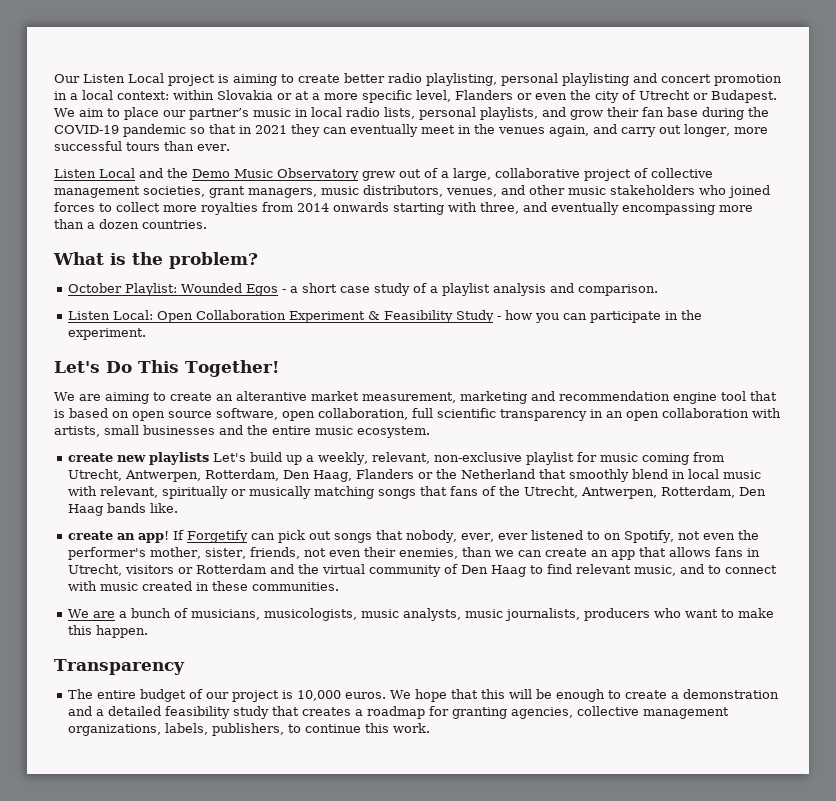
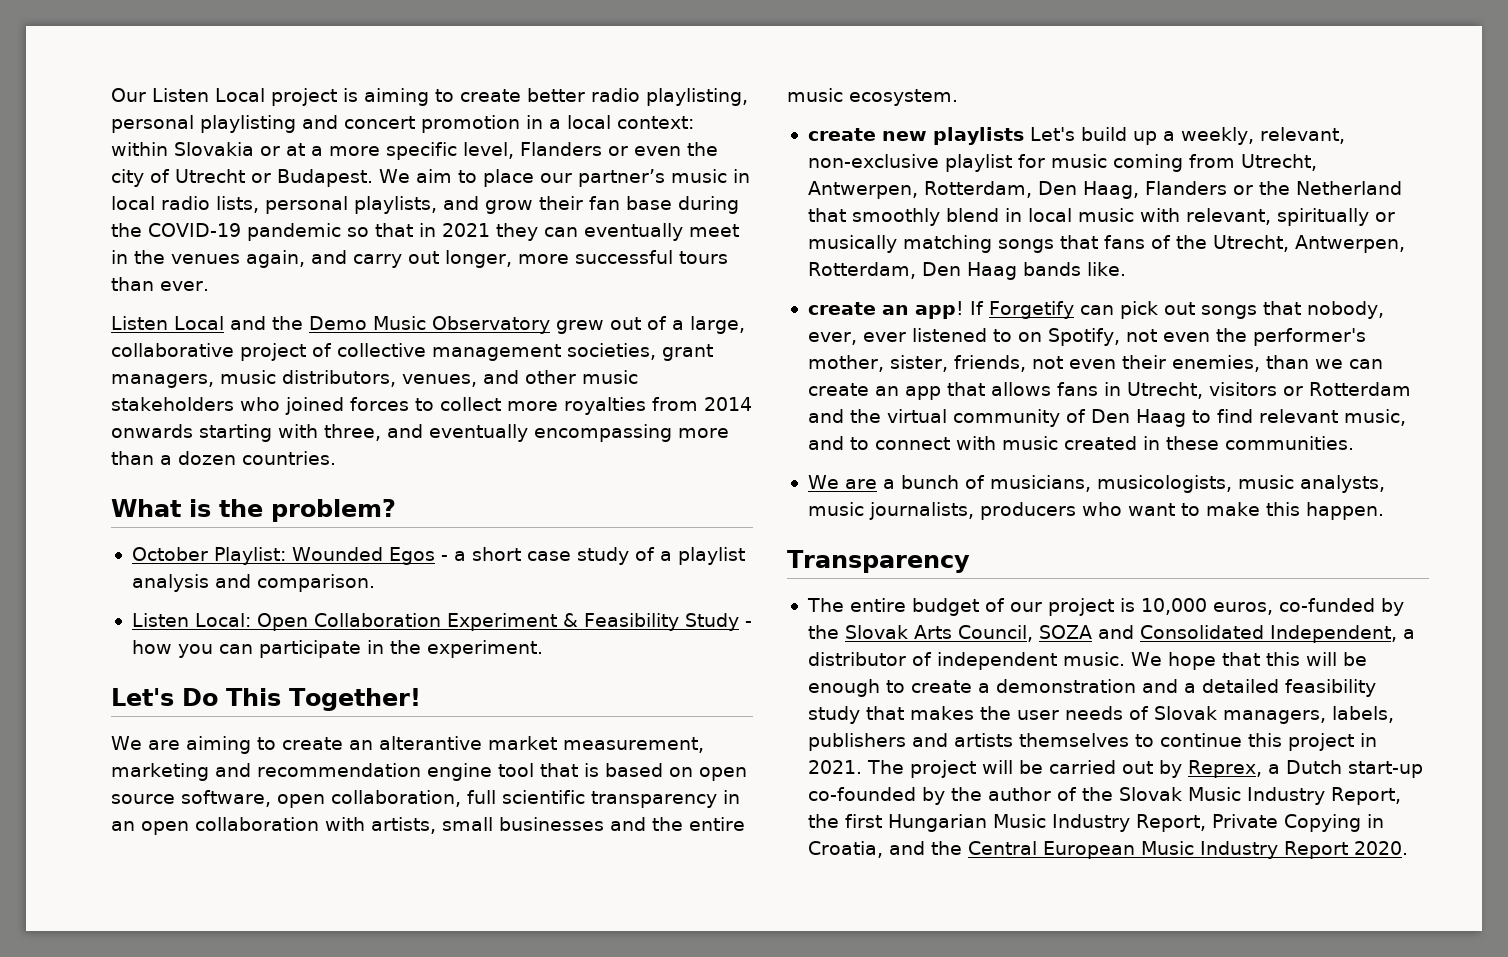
[345,692,387,699] euros. -> [1212,598,1404,616] [807,625,1415,643] [807,652,1125,670] euros, co-funded by the Slovak Arts Council, SOZA and Consolidated Independent, a distributor of independent music.
[302,706,730,719] [68,723,431,736] creates a roadmap for granting agencies, collective management organizations, labels, publishers, to continue this work. -> [909,706,1394,724] [807,733,1377,751] [807,760,1423,778] [807,787,1401,805] [807,814,1384,832] [807,841,1408,859] makes the user needs of Slovak managers, labels, publishers and artists themselves to continue this project in 2021. The project will be carried out by Reprex, a Dutch start-up co-founded by the author of the Slovak Music Industry Report, the first Hungarian Music Industry Report, Private Copying in Croatia, and the Central European Music Industry Report 2020.

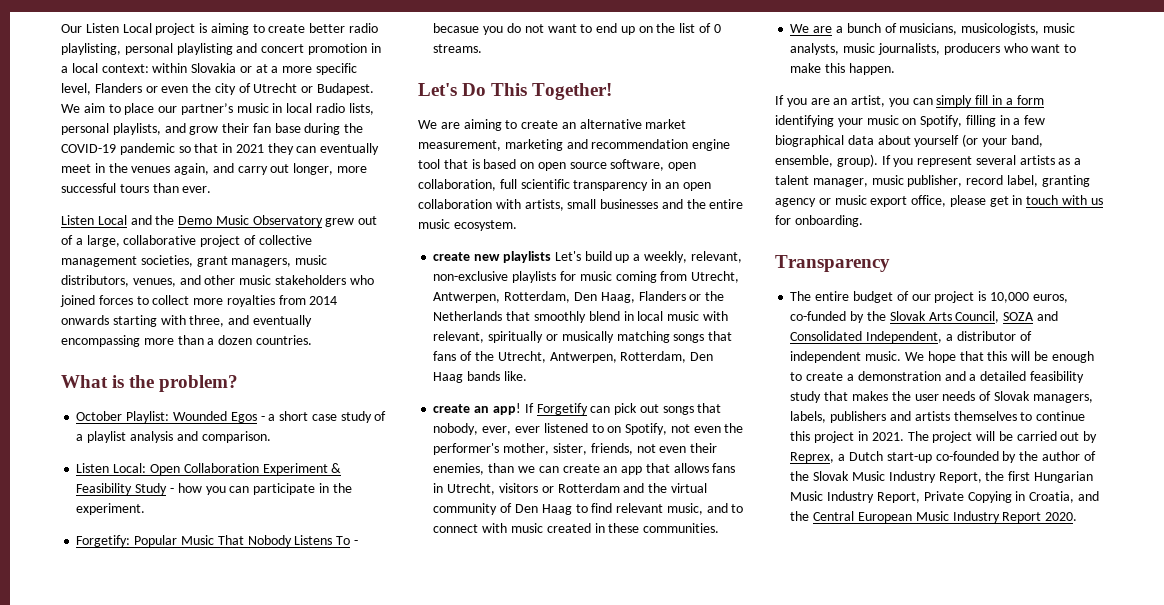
(543, 649) none -> [76,535,358,547] [433,23,721,35] [433,44,483,53] // Forgetify: Popular Music That Nobody Listens To - becasue you do not want to end up on the list of 0 streams.
[378,736,482,750] alterantive -> [579,119,642,129] alternative
[944,154,1012,172] playlist -> [512,271,557,283] playlists
[1295,181,1402,195] Netherland -> [433,311,503,321] Netherlands
(1384, 511) none -> [775,95,1044,107] [775,115,1046,127] [775,134,1043,147] [775,154,1082,167] [775,175,1090,187] [775,195,1103,207] [775,215,863,227] // If you are an artist, you can simply fill in a form identifying your music on Spotify, filling in a few biographical data about yourself (or your band, ensemble, group). If you represent several artists as a talent manager, music publisher, record label, granting agency or music export office, please get in touch with us for onboarding.

